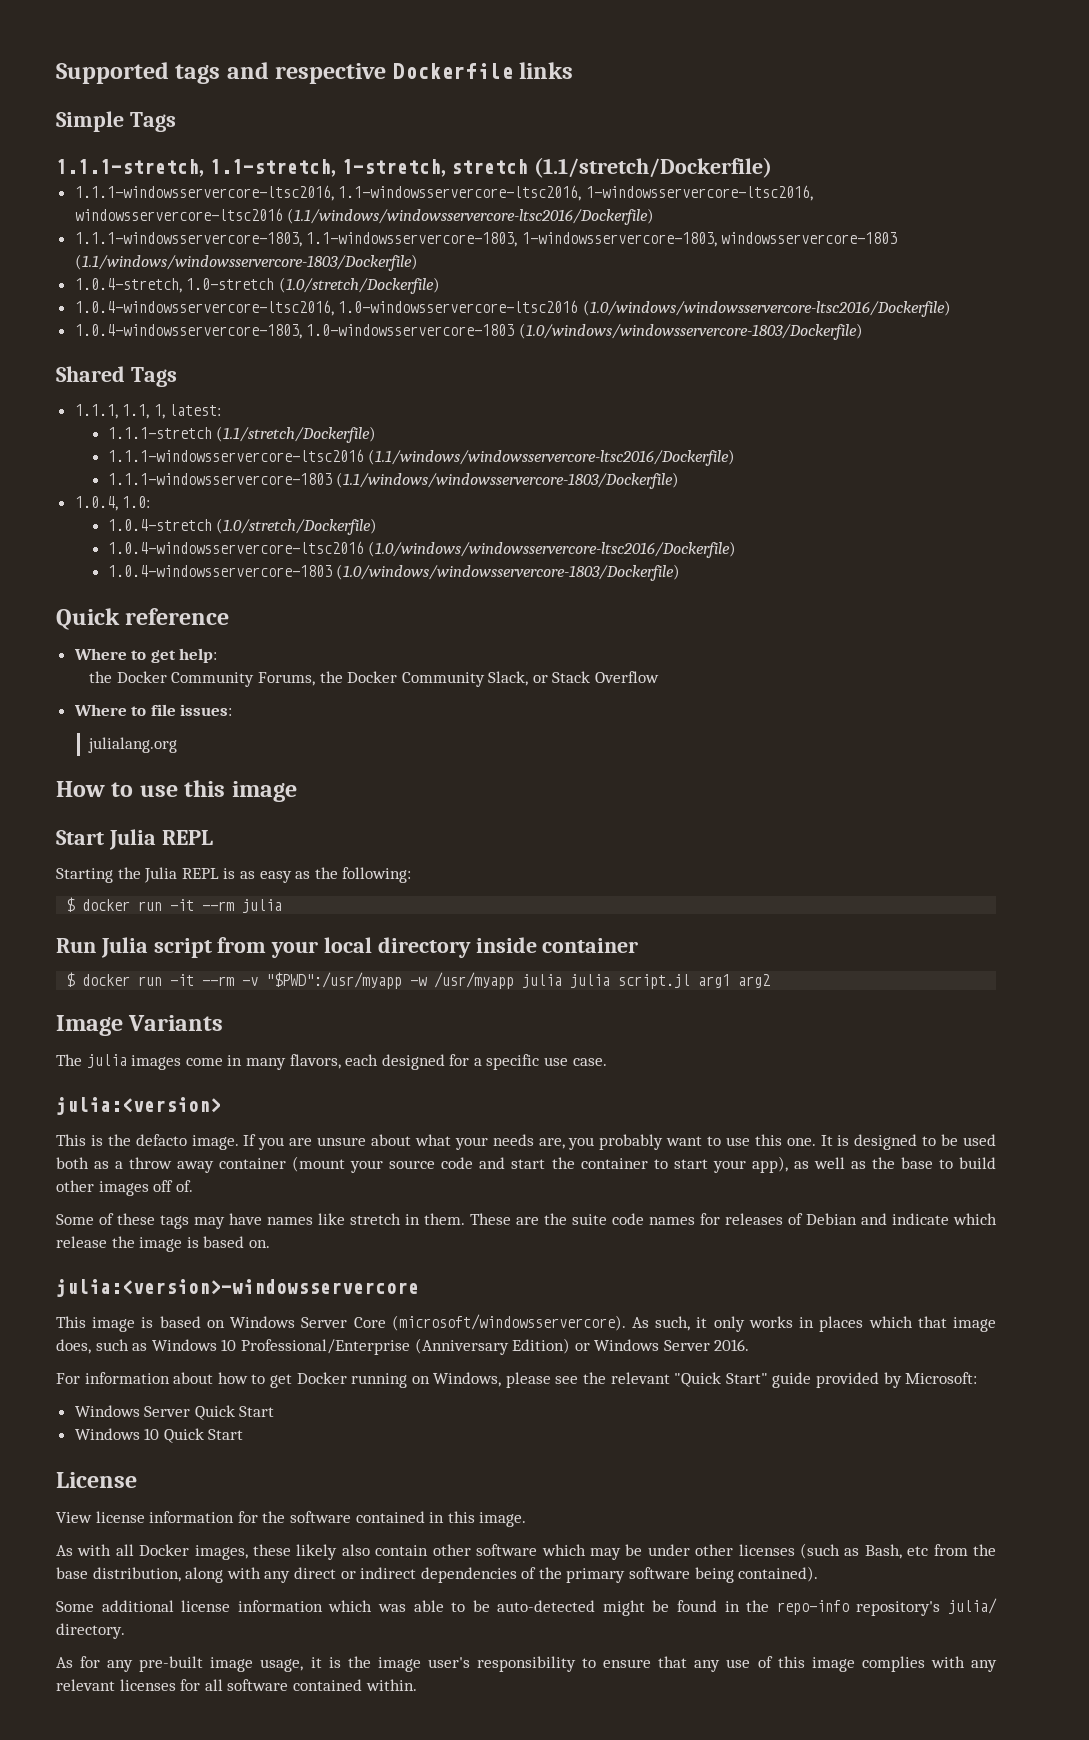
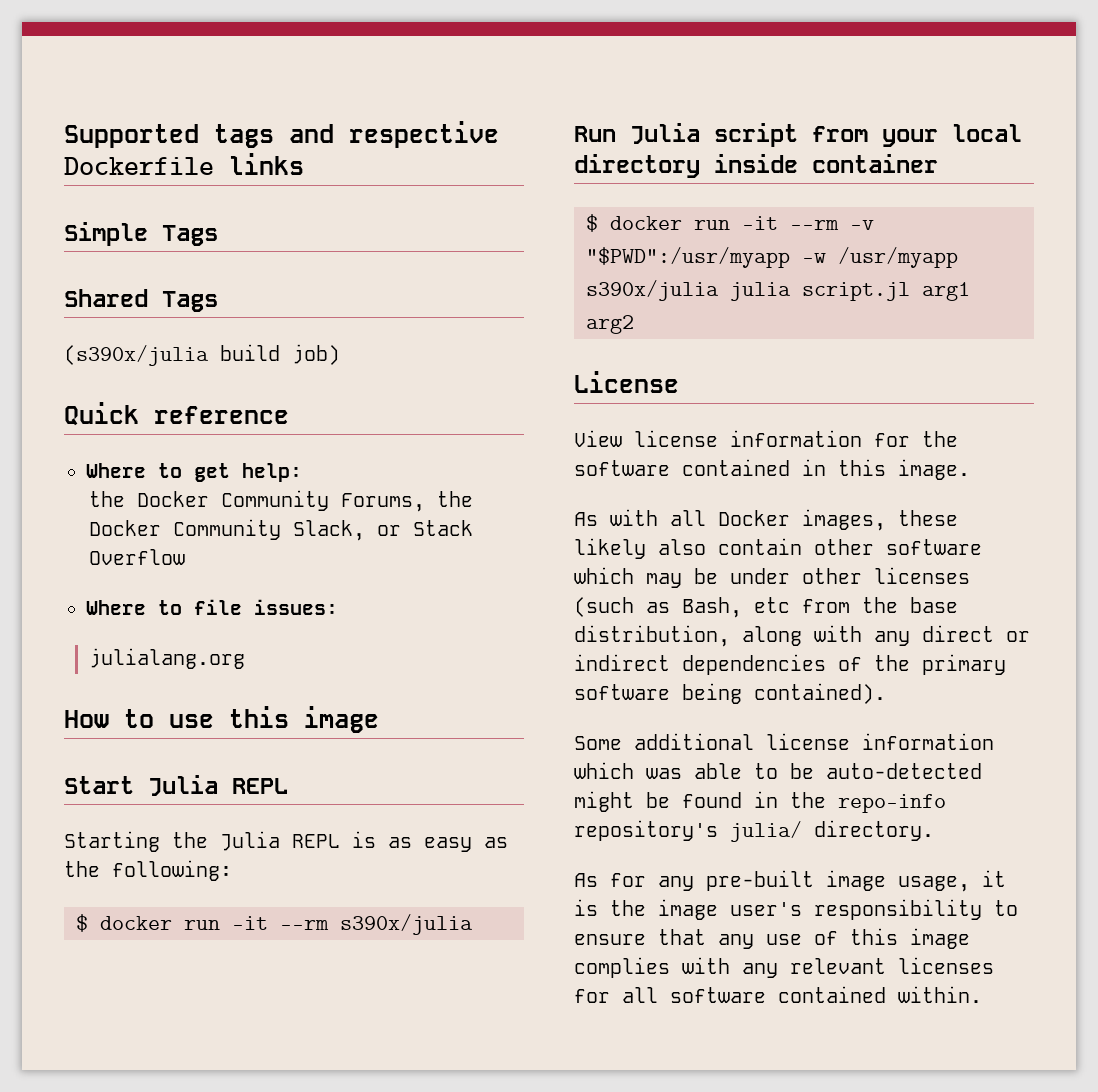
[56,157,773,178] [74,185,813,201] [74,208,655,225] [74,232,898,247] [74,254,418,271] [74,277,440,294] [74,300,951,317] [74,323,863,340] [56,366,177,387] [74,404,222,419] [107,426,377,443] [107,449,736,466] [107,472,680,489] [74,496,151,511] [107,518,378,535] [107,541,737,558] [107,564,681,581] 1.1.1-stretch, 1.1-stretch, 1-stretch, stretch (1.1/stretch/Dockerfile) // 1.1.1-windowsservercore-ltsc2016, 1.1-windowsservercore-ltsc2016, 1-windowsservercore-ltsc2016, windowsservercore-ltsc2016 (1.1/windows/windowsservercore-ltsc2016/Dockerfile) // 1.1.1-windowsservercore-1803, 1.1-windowsservercore-1803, 1-windowsservercore-1803, windowsservercore-1803 (1.1/windows/windowsservercore-1803/Dockerfile) // 1.0.4-stretch, 1.0-stretch (1.0/stretch/Dockerfile) // 1.0.4-windowsservercore-ltsc2016, 1.0-windowsservercore-ltsc2016 (1.0/windows/windowsservercore-ltsc2016/Dockerfile) // 1.0.4-windowsservercore-1803, 1.0-windowsservercore-1803 (1.0/windows/windowsservercore-1803/Dockerfile) // Shared Tags // 1.1.1, 1.1, 1, latest: // 1.1.1-stretch (1.1/stretch/Dockerfile) // 1.1.1-windowsservercore-ltsc2016 (1.1/windows/windowsservercore-ltsc2016/Dockerfile) // 1.1.1-windowsservercore-1803 (1.1/windows/windowsservercore-1803/Dockerfile) // 1.0.4, 1.0: // 1.0.4-stretch (1.0/stretch/Dockerfile) // 1.0.4-windowsservercore-ltsc2016 (1.0/windows/windowsservercore-ltsc2016/Dockerfile) // 1.0.4-windowsservercore-1803 (1.0/windows/windowsservercore-1803/Dockerfile) -> [64,289,218,312] [64,344,340,366] Shared Tags // (s390x/julia build job)
[242,899,283,913] julia -> [340,914,473,935] s390x/julia
[522,974,563,988] julia -> [586,280,719,301] s390x/julia
[56,1015,224,1036] [56,1054,607,1070] [56,1097,221,1115] [56,1134,996,1150] [56,1156,996,1173] [56,1180,193,1196] [56,1213,997,1229] [56,1236,270,1252] [56,1279,419,1297] [56,1314,996,1332] [56,1338,750,1355] [56,1372,978,1388] [74,1405,275,1420] [74,1428,244,1443] // Image Variants // The julia images come in many flavors, each designed for a specific use case. // julia:<version> // This is the defacto image. If you are unsure about what your needs are, you probably want to use this one. It is designed to be used both as a throw away container (mount your source code and start the container to start your app), as well as the base to build other images off of. // Some of these tags may have names like stretch in them. These are the suite code names for releases of Debian and indicate which release the image is based on. // julia:<version>-windowsservercore // This image is based on Windows Server Core (microsoft/windowsservercore). As such, it only works in places which that image does, such as Windows 10 Professional/Enterprise (Anniversary Edition) or Windows Server 2016. // For information about how to get Docker running on Windows, please see the relevant "Quick Start" guide provided by Microsoft: // Windows Server Quick Start // Windows 10 Quick Start -> (634, 324) none

